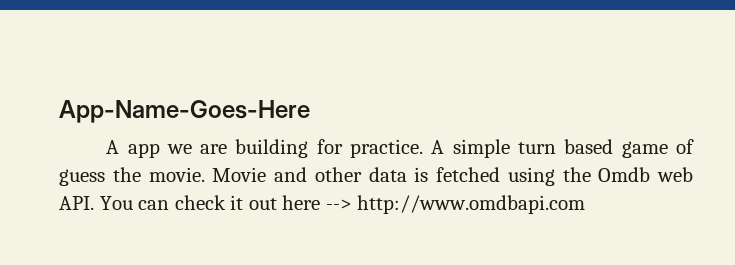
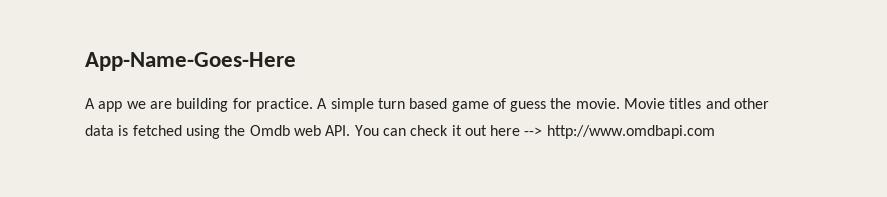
(267, 174) none -> [669,98,702,109] titles

